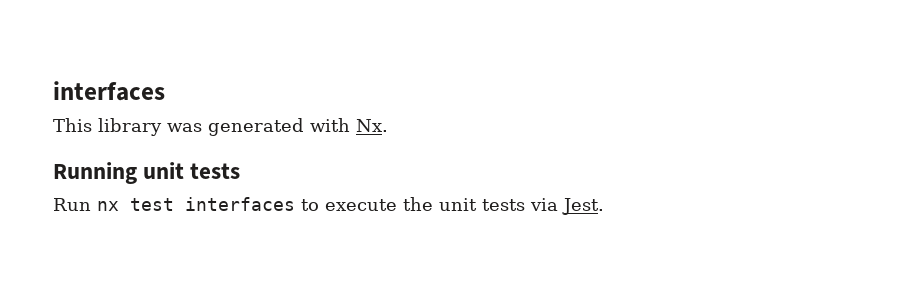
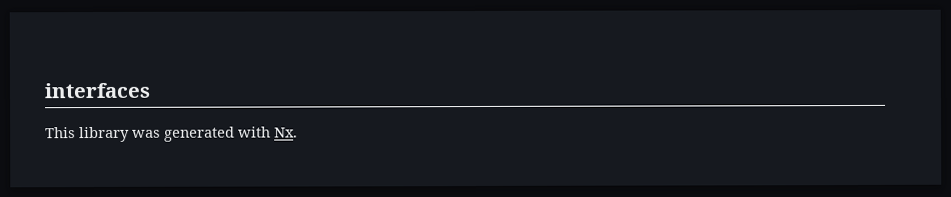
[53,162,241,184] [53,197,604,215] // Running unit tests // Run nx test interfaces to execute the unit tests via Jest. -> (298, 132) none

